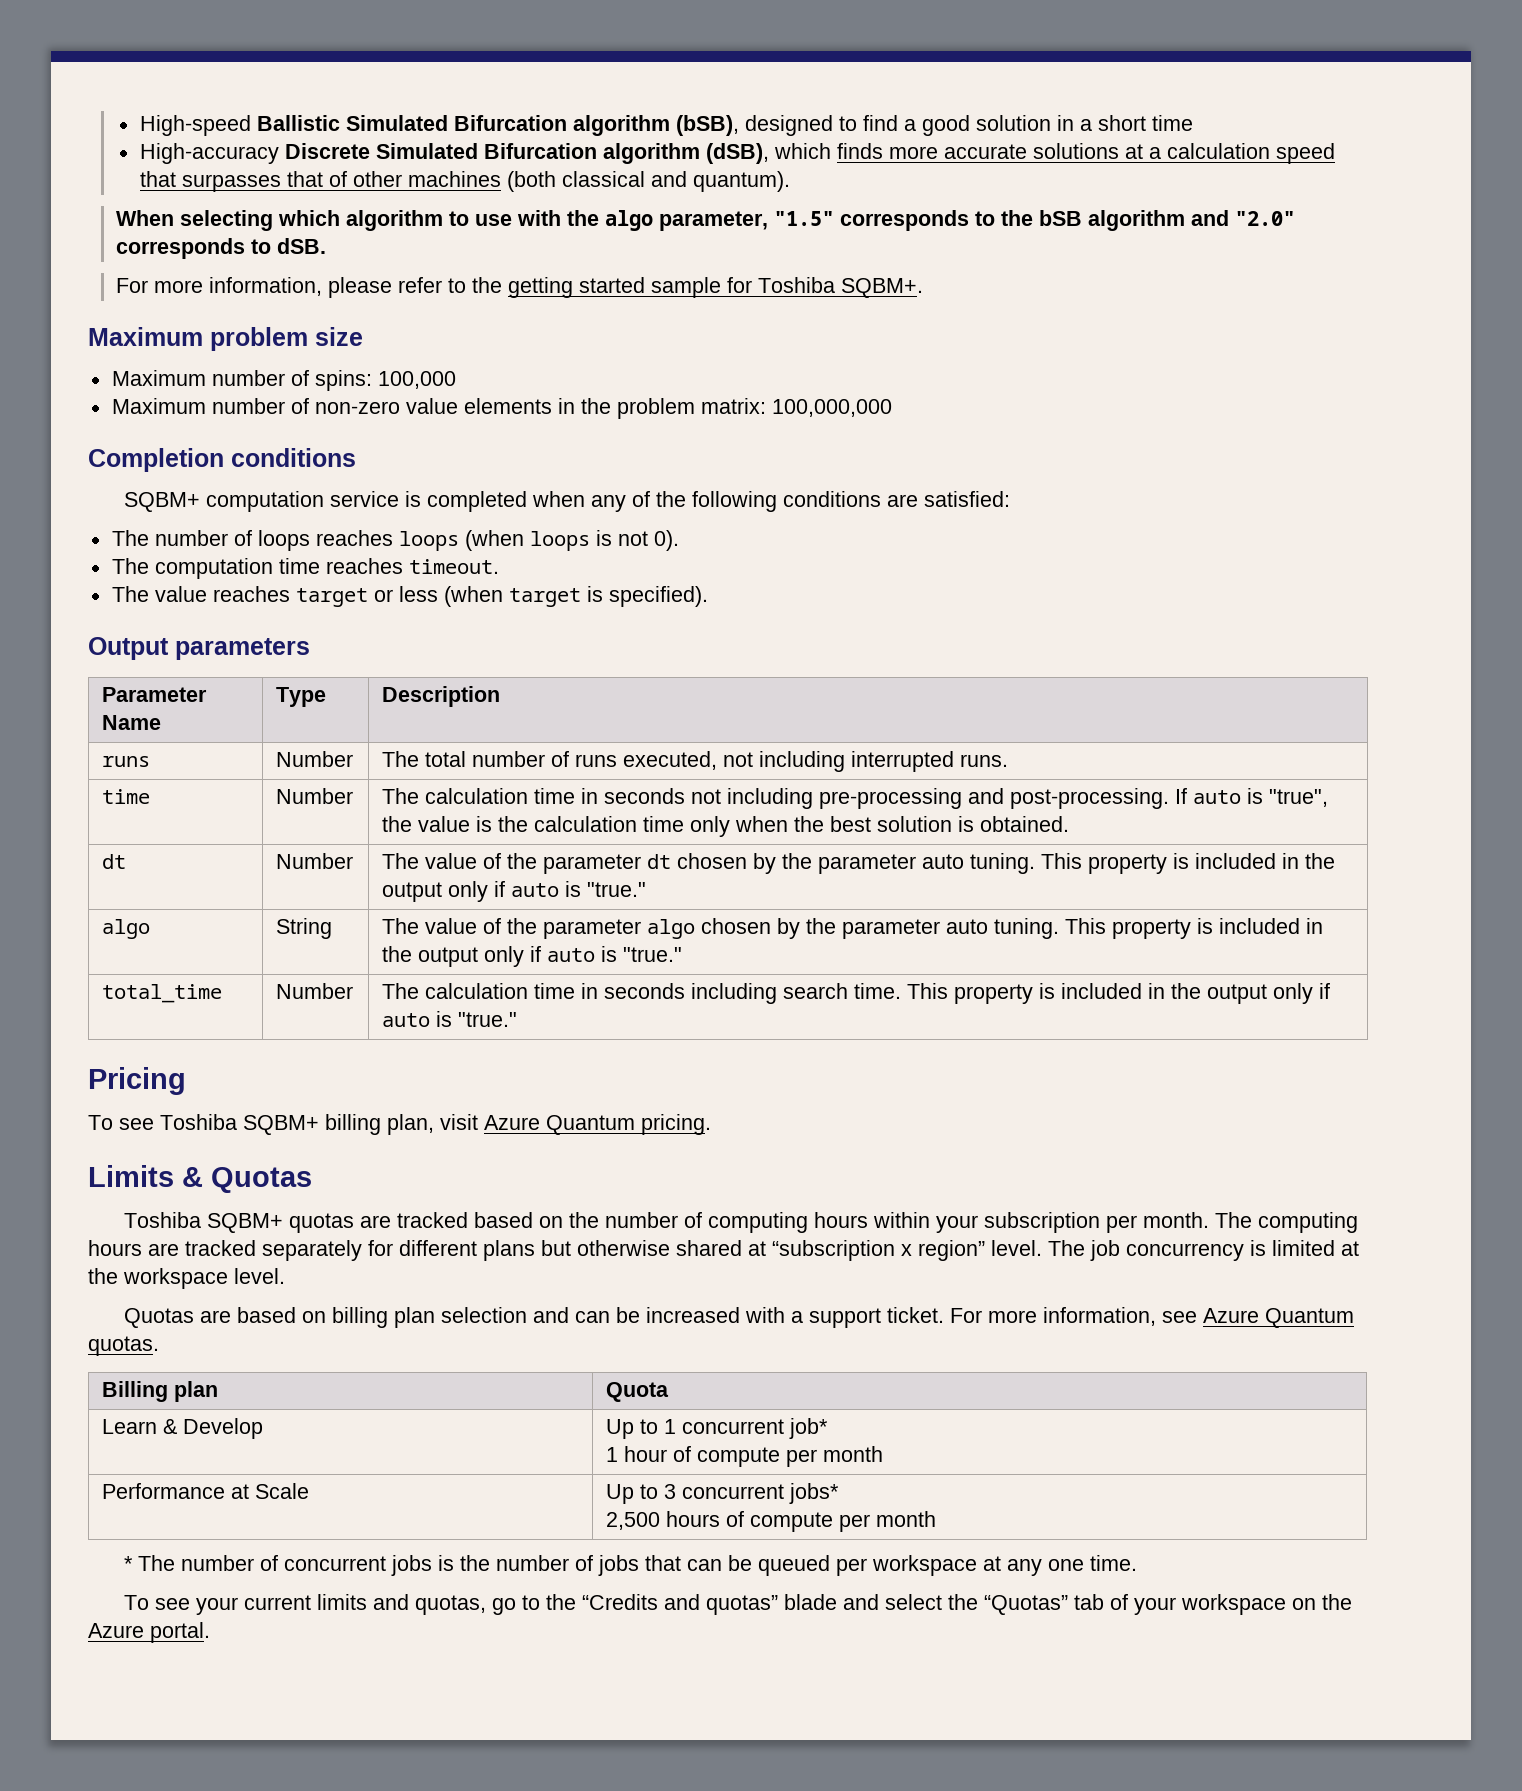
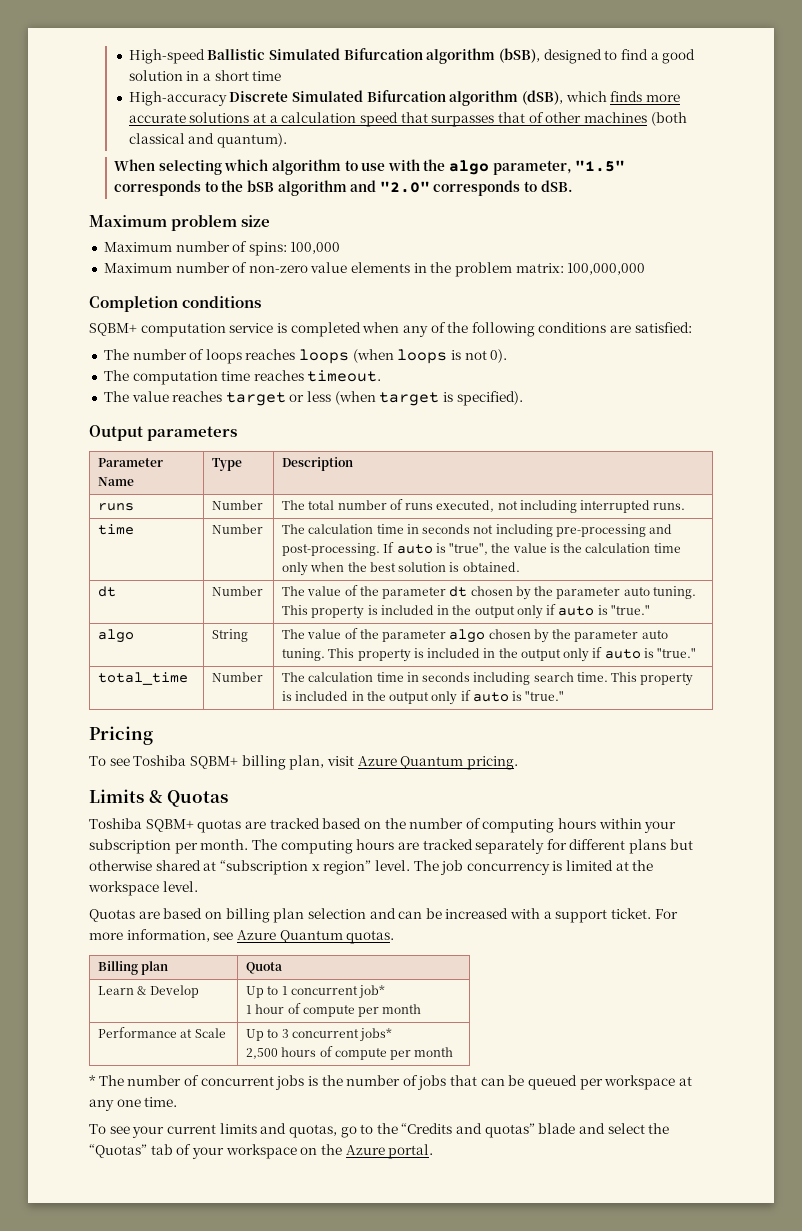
[115,277,923,298] // For more information, please refer to the getting started sample for Toshiba SQBM+. -> (573, 186) none

